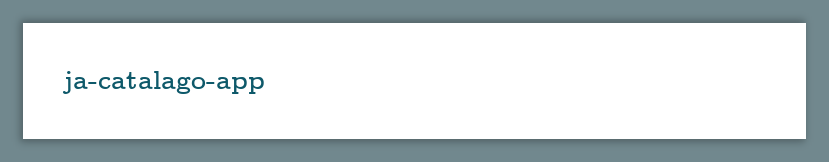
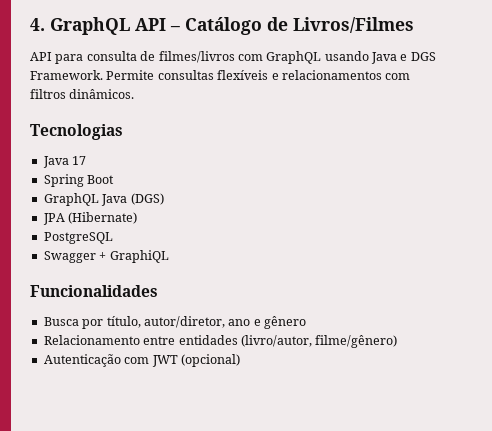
[62,71,265,94] ja-catalago-app -> [30,17,414,35] [30,51,436,64] [30,70,411,80] [30,89,135,99] [30,124,123,140] [42,156,87,168] [43,174,115,187] [43,193,164,206] [42,212,138,225] [43,232,113,244] [43,250,169,263] [30,285,158,297] [43,316,306,329] [43,335,398,348] [43,354,240,367] 4. GraphQL API – Catálogo de Livros/Filmes // API para consulta de filmes/livros com GraphQL usando Java e DGS Framework. Permite consultas flexíveis e relacionamentos com filtros dinâmicos. // Tecnologias // Java 17 // Spring Boot // GraphQL Java (DGS) // JPA (Hibernate) // PostgreSQL // Swagger + GraphiQL // Funcionalidades // Busca por título, autor/diretor, ano e gênero // Relacionamento entre entidades (livro/autor, filme/gênero) // Autenticação com JWT (opcional)

